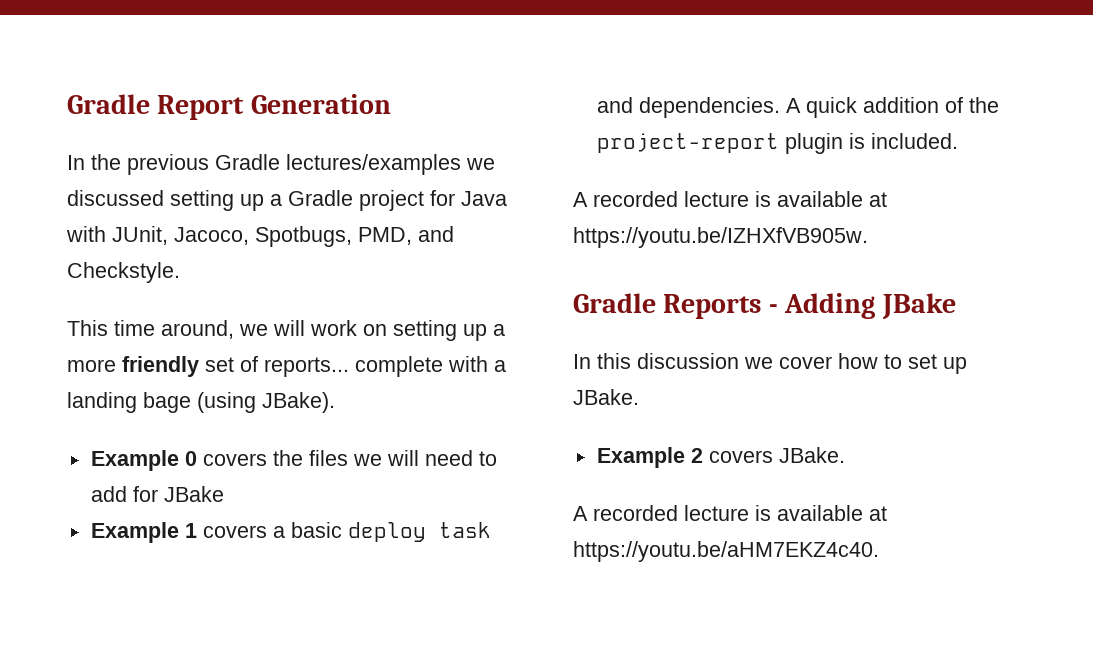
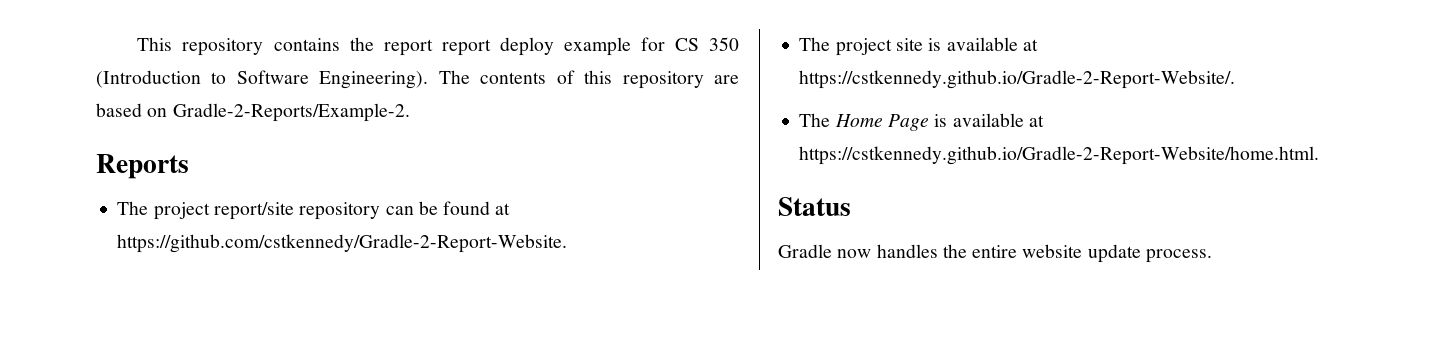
[67,94,391,120] [67,154,495,175] [67,190,507,211] [66,226,454,247] [67,262,180,283] [67,320,505,341] [67,356,506,377] [67,392,335,413] [90,450,497,471] [90,486,224,502] [90,522,491,543] [596,97,999,118] [596,133,958,154] [573,191,887,207] [573,227,868,248] [573,293,956,320] [573,353,967,374] [573,389,639,405] [596,447,845,468] [573,505,887,521] [573,541,879,562] Gradle Report Generation // In the previous Gradle lectures/examples we discussed setting up a Gradle project for Java with JUnit, Jacoco, Spotbugs, PMD, and Checkstyle. // This time around, we will work on setting up a more friendly set of reports... complete with a landing bage (using JBake). // Example 0 covers the files we will need to add for JBake // Example 1 covers a basic deploy task and dependencies. A quick addition of the project-report plugin is included. // A recorded lecture is available at https://youtu.be/IZHXfVB905w. // Gradle Reports - Adding JBake // In this discussion we cover how to set up JBake. // Example 2 covers JBake. // A recorded lecture is available at https://youtu.be/aHM7EKZ4c40. -> [137,37,739,56] [96,70,740,89] [96,103,410,122] [96,154,189,179] [117,201,511,220] [117,234,568,253] [799,37,1038,56] [799,70,1236,89] [799,113,1044,131] [799,146,1320,165] [778,197,851,216] [778,244,1212,263] This repository contains the report report deploy example for CS 350 (Introduction to Software Engineering). The contents of this repository are based on Gradle-2-Reports/Example-2. // Reports // The project report/site repository can be found at https://github.com/cstkennedy/Gradle-2-Report-Website. // The project site is available at https://cstkennedy.github.io/Gradle-2-Report-Website/. // The Home Page is available at https://cstkennedy.github.io/Gradle-2-Report-Website/home.html. // Status // Gradle now handles the entire website update process.

